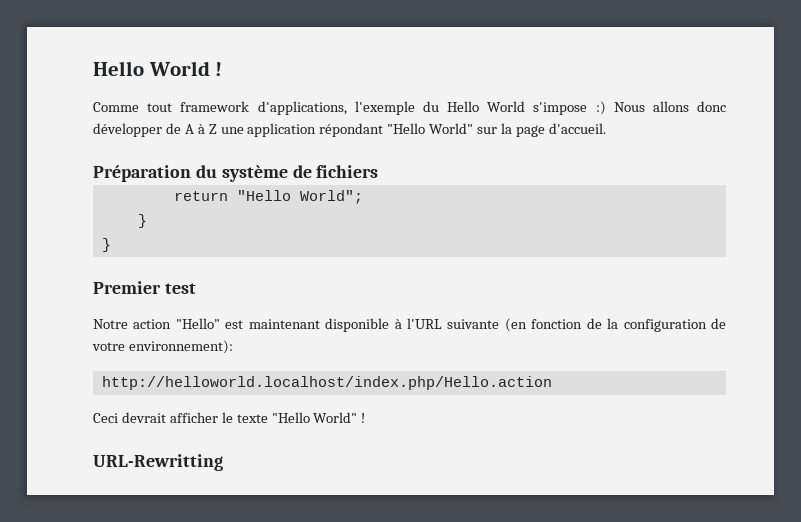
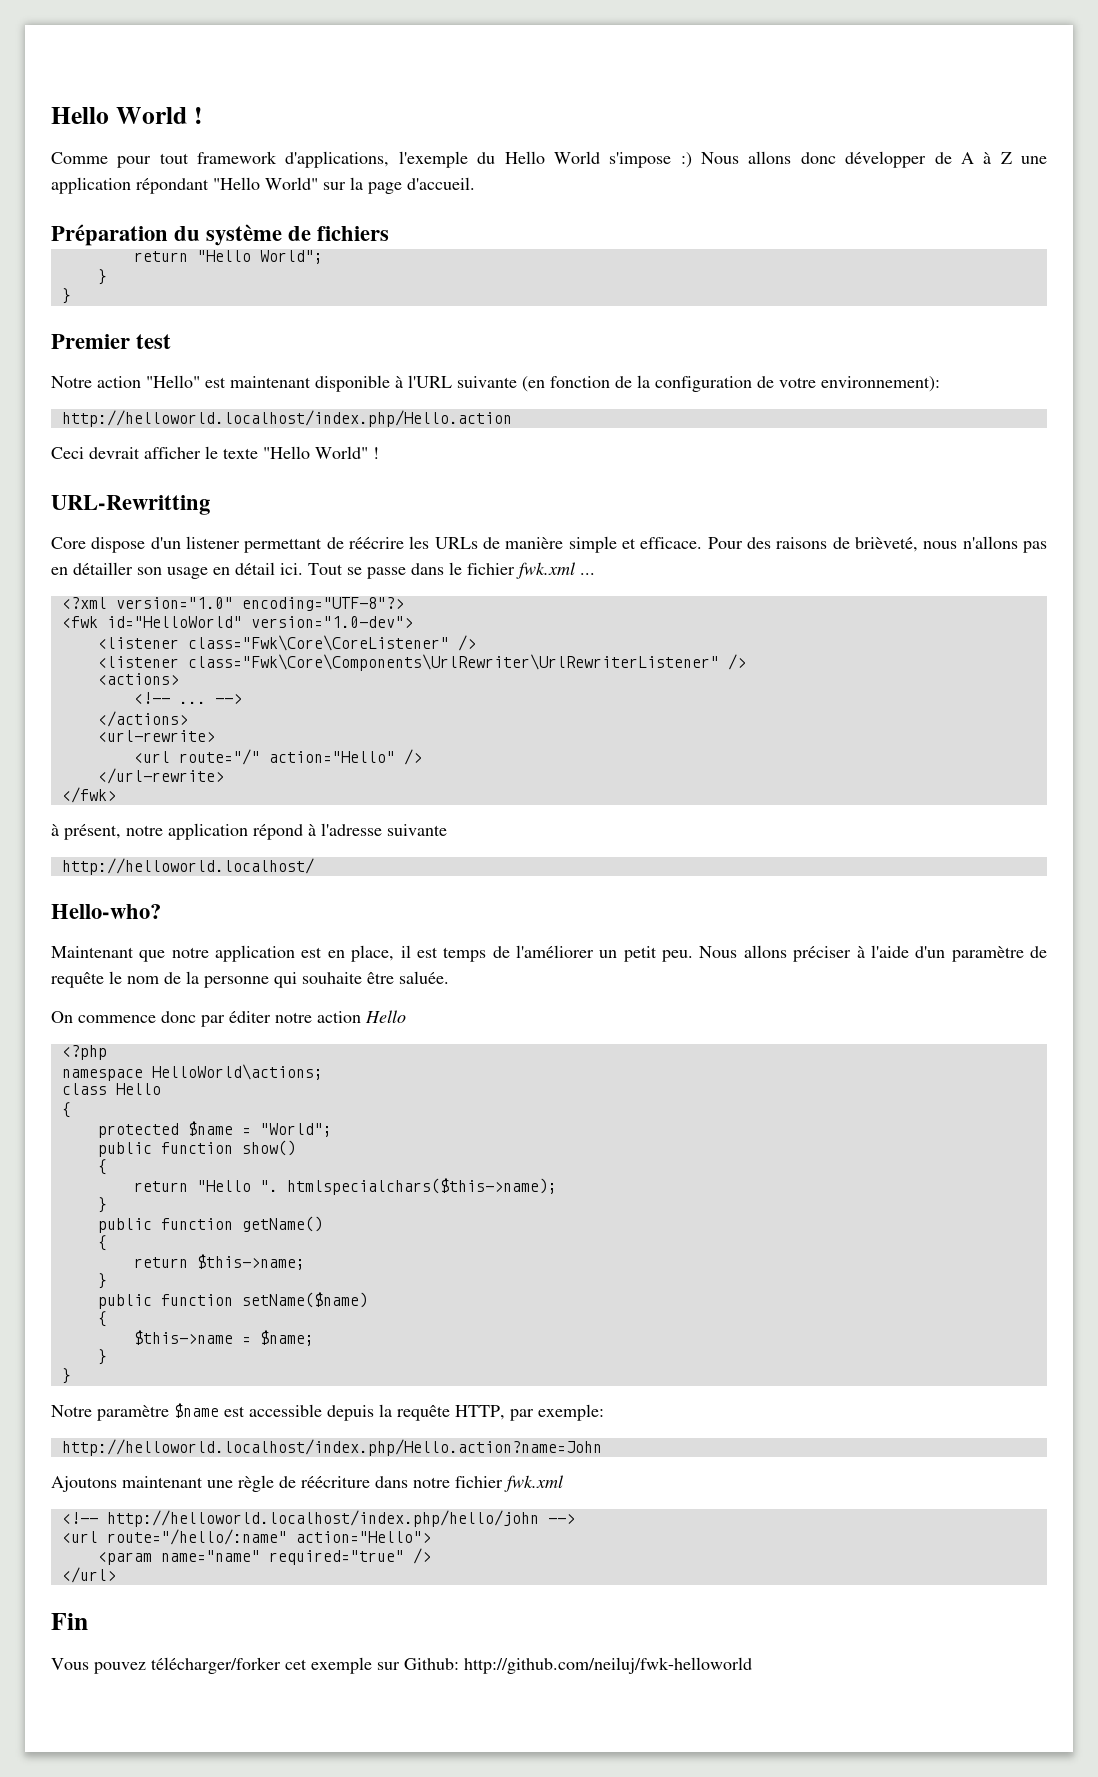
(139, 107) none -> [117,156,152,168] pour
(223, 462) none -> [51,536,1048,553] [51,562,595,579] [61,597,404,611] [61,616,413,628] [97,635,476,651] [97,654,746,671] [97,673,179,685] [133,692,242,704] [97,711,188,727] [97,730,215,742] [133,749,422,765] [97,768,224,784] [61,787,116,803] [51,823,447,840] [61,858,314,875] [51,904,161,919] [51,945,1048,962] [51,971,449,988] [51,1010,406,1027] [61,1045,107,1060] [61,1064,323,1081] [61,1083,161,1095] [61,1102,71,1118] [97,1121,332,1138] [97,1140,296,1157] [97,1159,107,1175] [133,1178,557,1195] [97,1197,107,1213] [97,1216,323,1233] [97,1235,107,1251] [133,1254,305,1270] [97,1273,107,1289] [97,1292,368,1309] [97,1311,107,1327] [133,1330,314,1346] [97,1349,107,1365] [61,1368,71,1384] [51,1403,604,1421] [61,1439,602,1456] [51,1475,564,1492] [61,1510,575,1527] [61,1529,431,1545] [97,1548,431,1565] [61,1567,116,1583] [51,1613,88,1630] [51,1657,752,1674] // Core dispose d'un listener permettant de réécrire les URLs de manière simple et efficace. Pour des raisons de brièveté, nous n'allons pas en détailler son usage en détail ici. Tout se passe dans le fichier fwk.xml ... // <?xml version="1.0" encoding="UTF-8"?> // <fwk id="HelloWorld" version="1.0-dev"> // <listener class="Fwk\Core\CoreListener" /> // <listener class="Fwk\Core\Components\UrlRewriter\UrlRewriterListener" /> // <actions> // <!-- ... --> // </actions> // <url-rewrite> // <url route="/" action="Hello" /> // </url-rewrite> // </fwk> // à présent, notre application répond à l'adresse suivante // http://helloworld.localhost/ // Hello-who? // Maintenant que notre application est en place, il est temps de l'améliorer un petit peu. Nous allons préciser à l'aide d'un paramètre de requête le nom de la personne qui souhaite être saluée. // On commence donc par éditer notre action Hello // <?php // namespace HelloWorld\actions; // class Hello // { // protected $name = "World"; // public function show() // { // return "Hello ". htmlspecialchars($this->name); // } // public function getName() // { // return $this->name; // } // public function setName($name) // { // $this->name = $name; // } // } // Notre paramètre $name est accessible depuis la requête HTTP, par exemple: // http://helloworld.localhost/index.php/Hello.action?name=John // Ajoutons maintenant une règle de réécriture dans notre fichier fwk.xml // <!-- http://helloworld.localhost/index.php/hello/john --> // <url route="/hello/:name" action="Hello"> // <param name="name" required="true" /> // </url> // Fin // Vous pouvez télécharger/forker cet exemple sur Github: http://github.com/neiluj/fwk-helloworld

